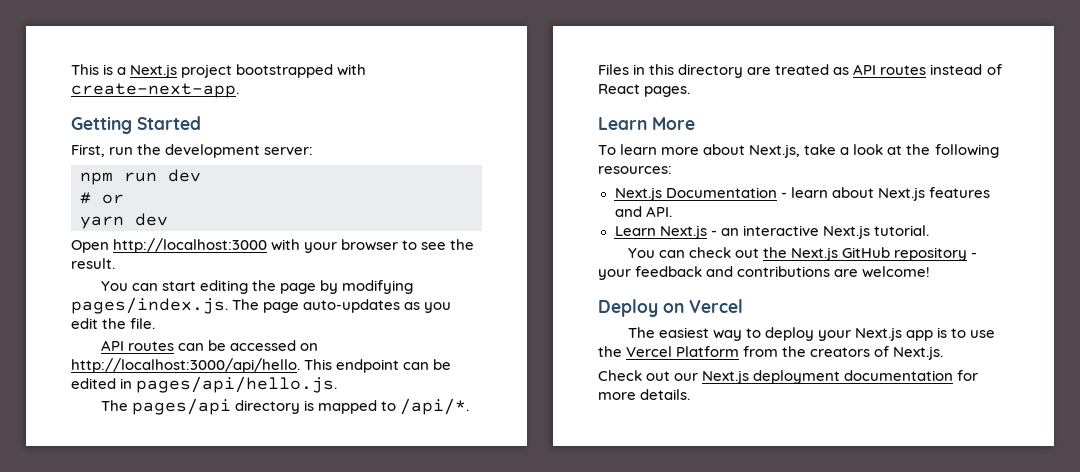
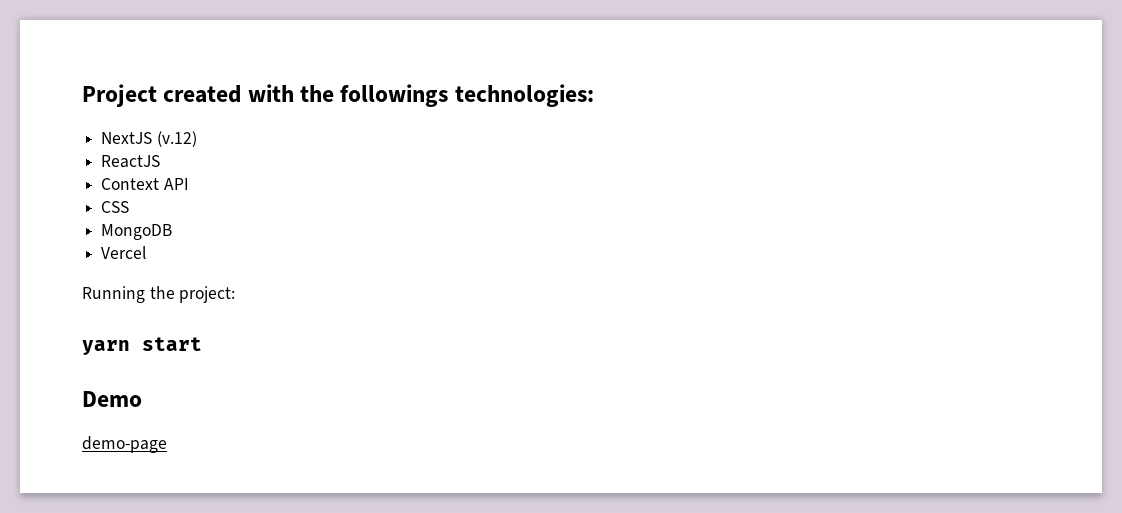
[71,64,367,78] [71,83,239,98] [71,116,201,134] [71,144,314,158] [80,169,201,185] [80,192,124,204] [80,213,168,229] [71,238,475,253] [71,258,115,269] [100,280,413,294] [71,297,452,314] [71,318,156,329] [100,340,318,351] [71,358,452,373] [71,376,338,393] [100,398,469,415] [598,64,1002,78] [598,84,691,97] [598,117,695,130] [598,144,999,158] [598,166,672,174] [614,187,990,201] [614,206,672,217] [614,225,929,239] [627,247,978,261] [598,266,931,280] [598,299,743,317] [627,327,996,341] [598,346,944,360] [598,370,979,384] [598,389,691,400] This is a Next.js project bootstrapped with create-next-app. // Getting Started // First, run the development server: // npm run dev // # or // yarn dev // Open http://localhost:3000 with your browser to see the result. // You can start editing the page by modifying pages/index.js. The page auto-updates as you edit the file. // API routes can be accessed on http://localhost:3000/api/hello. This endpoint can be edited in pages/api/hello.js. // The pages/api directory is mapped to /api/*. Files in this directory are treated as API routes instead of React pages. // Learn More // To learn more about Next.js, take a look at the following resources: // Next.js Documentation - learn about Next.js features and API. // Learn Next.js - an interactive Next.js tutorial. // You can check out the Next.js GitHub repository - your feedback and contributions are welcome! // Deploy on Vercel // The easiest way to deploy your Next.js app is to use the Vercel Platform from the creators of Next.js. // Check out our Next.js deployment documentation for more details. -> [82,84,594,107] [101,131,197,147] [101,155,161,168] [101,178,189,190] [101,201,130,213] [101,224,173,240] [101,246,147,259] [82,286,236,303] [82,337,202,355] [82,391,142,407] [82,436,167,453] Project created with the followings technologies: // NextJS (v.12) // ReactJS // Context API // CSS // MongoDB // Vercel // Running the project: // yarn start // Demo // demo-page

